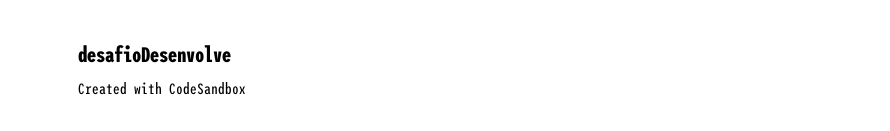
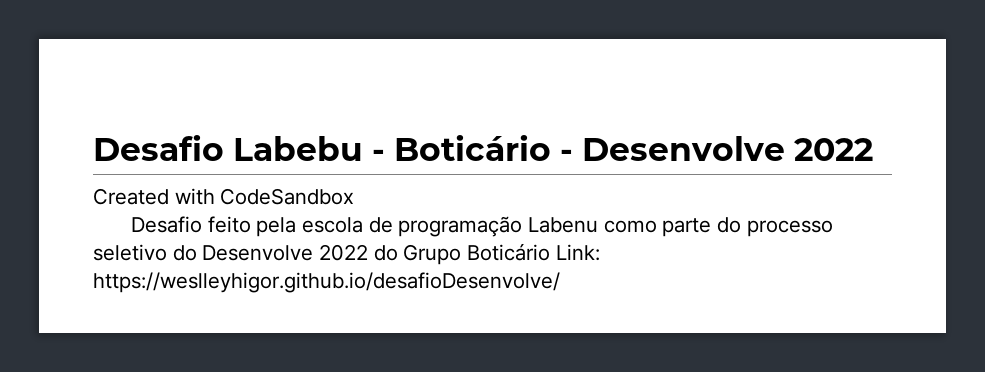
[78,45,231,63] [78,82,246,95] desafioDesenvolve // Created with CodeSandbox -> [93,135,873,161] [93,188,355,205] [130,216,833,237] [93,243,600,265] [93,272,560,293] Desafio Labebu - Boticário - Desenvolve 2022 // Created with CodeSandbox // Desafio feito pela escola de programação Labenu como parte do processo seletivo do Desenvolve 2022 do Grupo Boticário Link: https://weslleyhigor.github.io/desafioDesenvolve/

